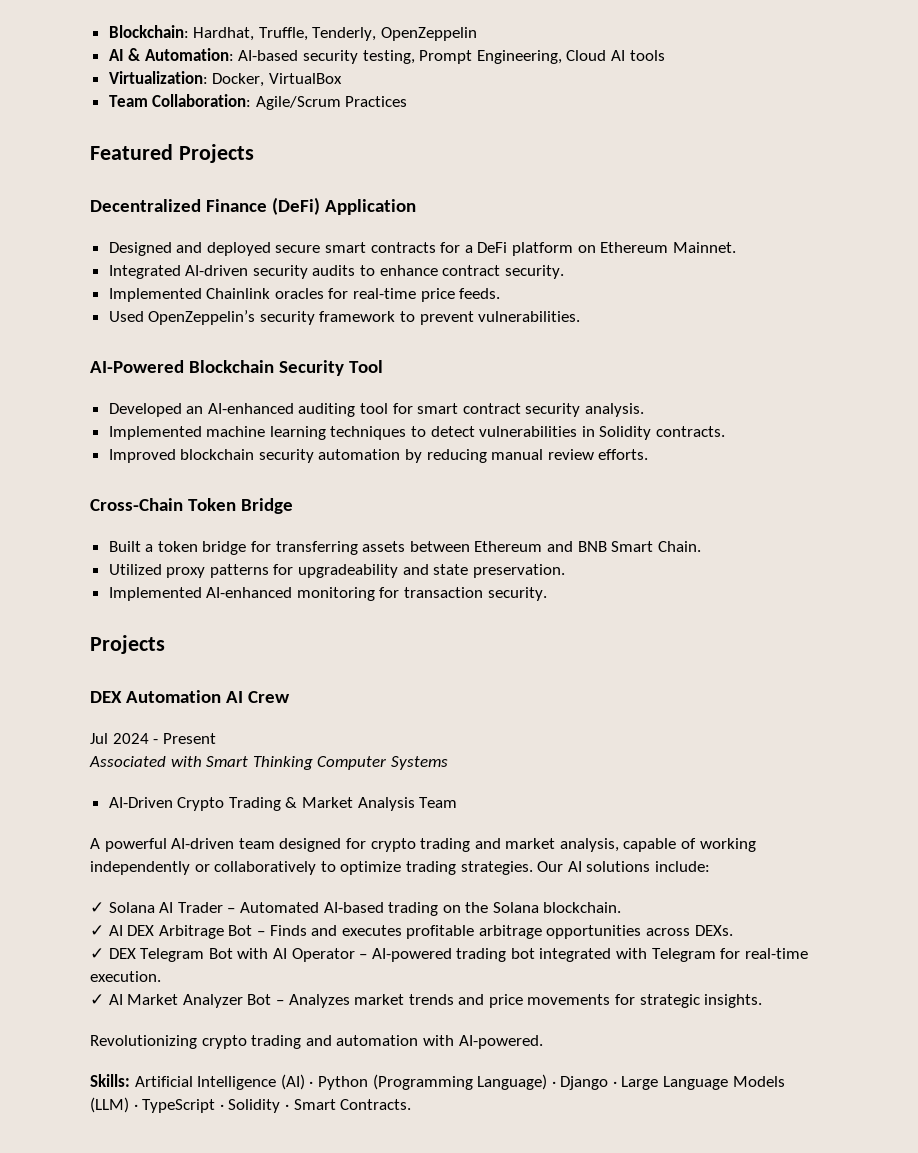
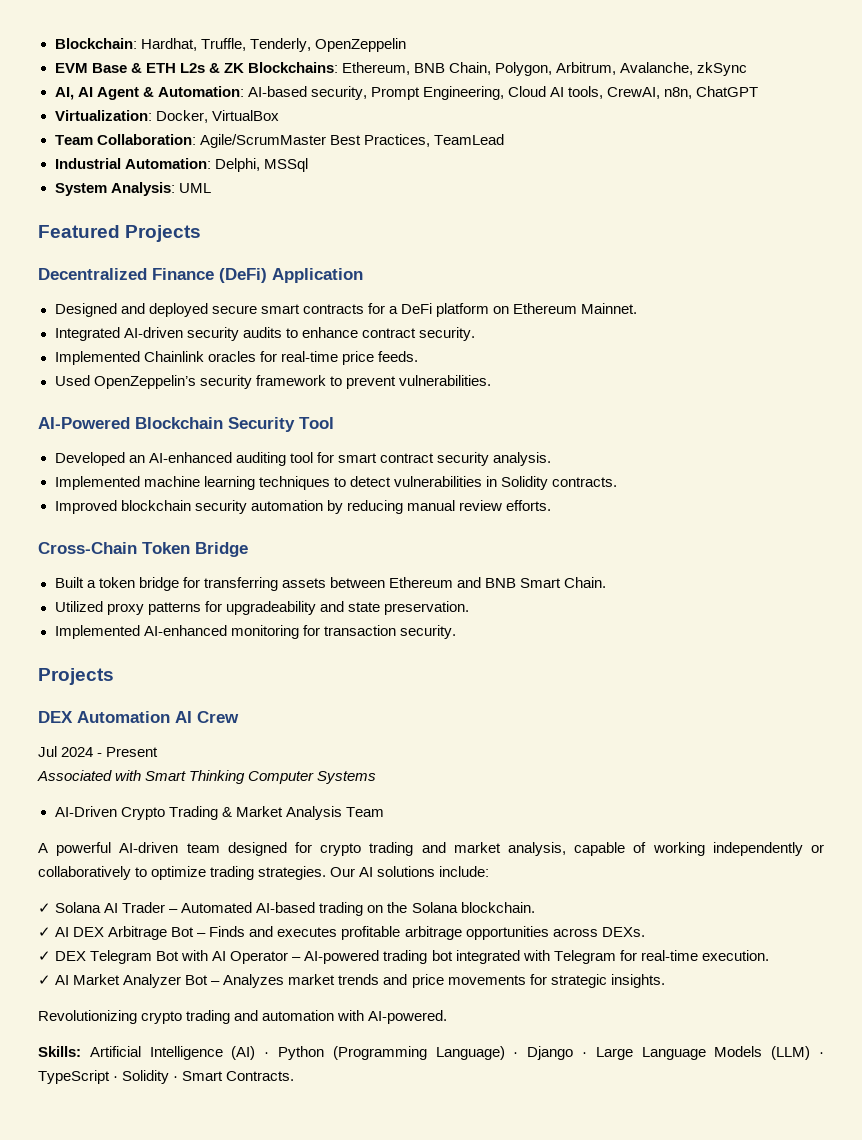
[108,49,124,61] AI -> [54,62,748,76] [54,87,139,100] EVM Base & ETH L2s & ZK Blockchains: Ethereum, BNB Chain, Polygon, Arbitrum, Avalanche, zkSync // AI, AI Agent
[303,50,415,64] security testing, -> [310,86,367,100] security,
[629,50,665,61] tools -> [568,86,759,99] tools, CrewAI, n8n, ChatGPT
[255,96,408,110] Agile/Scrum Practices -> [199,134,504,148] [54,158,308,172] [54,182,211,196] Agile/ScrumMaster Best Practices, TeamLead // Industrial Automation: Delphi, MSSql // System Analysis: UML

